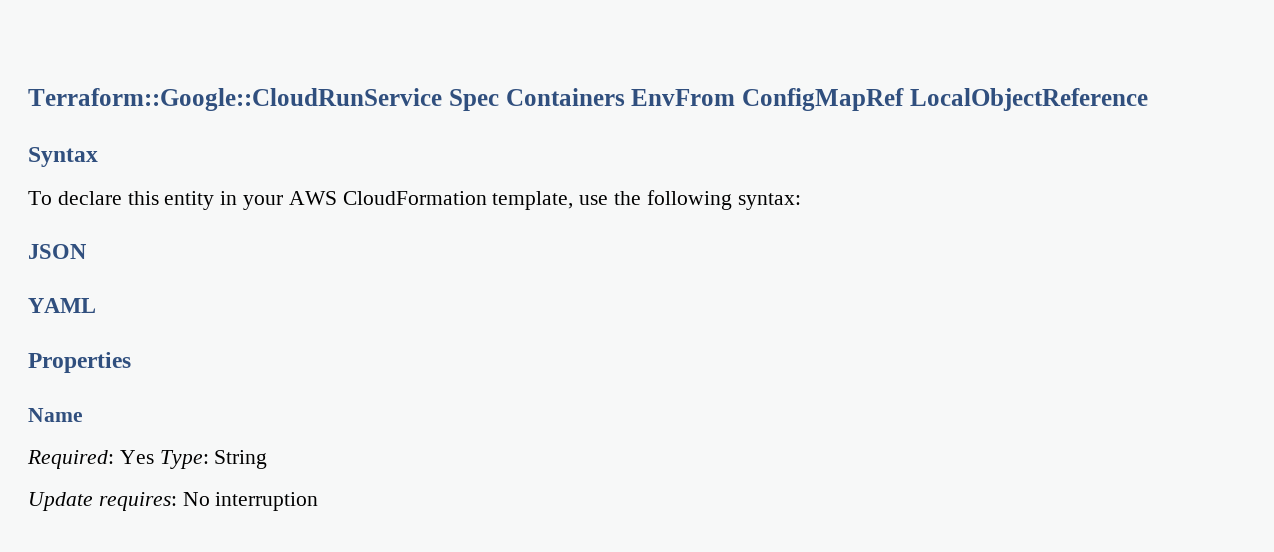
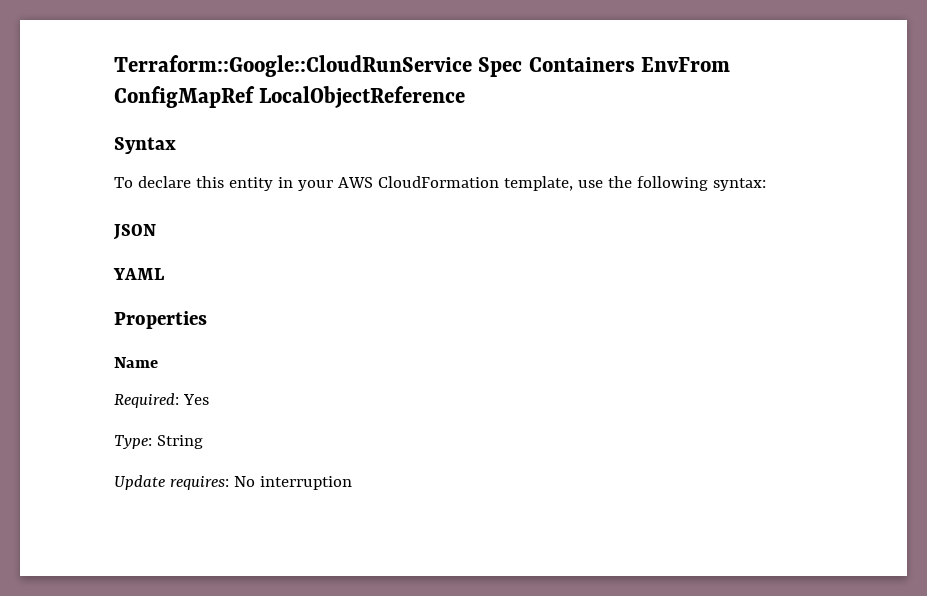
(154, 457) none -> (209, 399) //

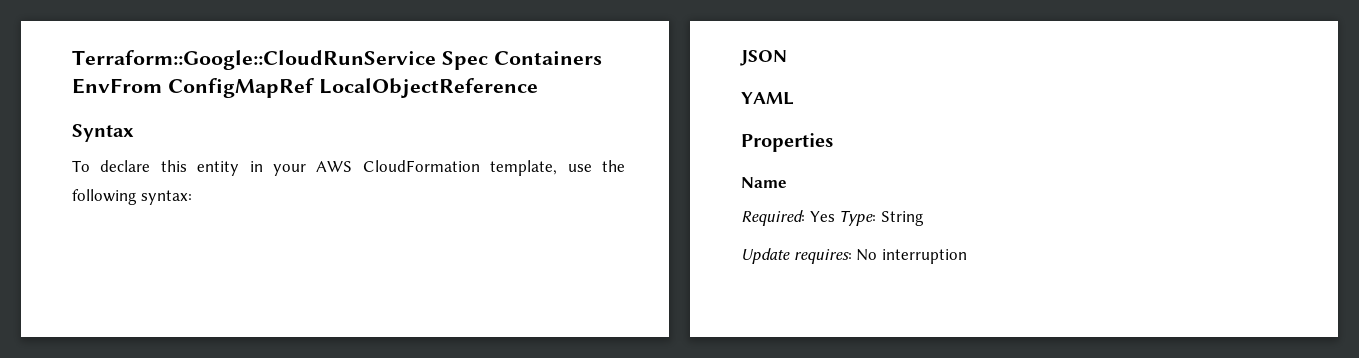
(209, 399) // -> (835, 216) none

